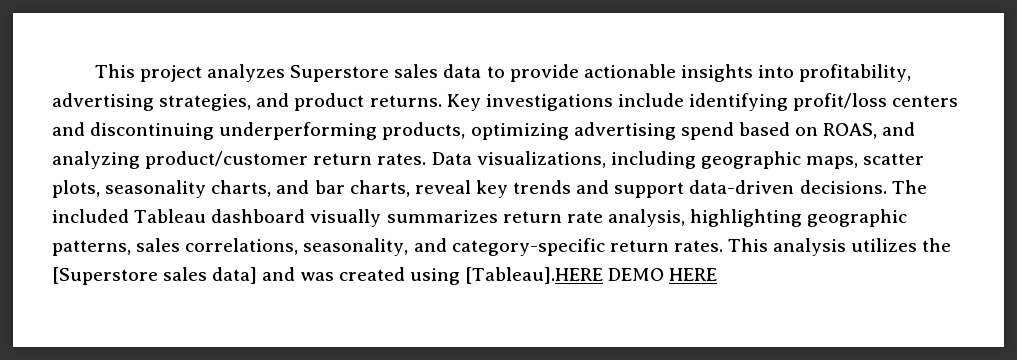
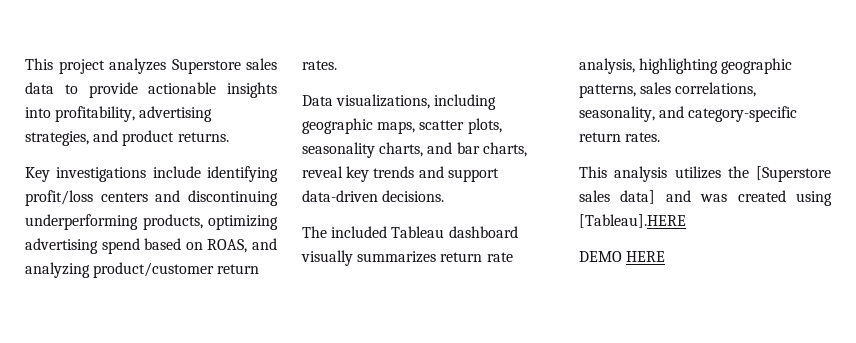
(442, 101) none -> (229, 137) //
(427, 159) none -> (337, 65) //
(887, 187) none -> (445, 196) //
(723, 246) none -> (661, 137) //
(603, 275) none -> (686, 221) //

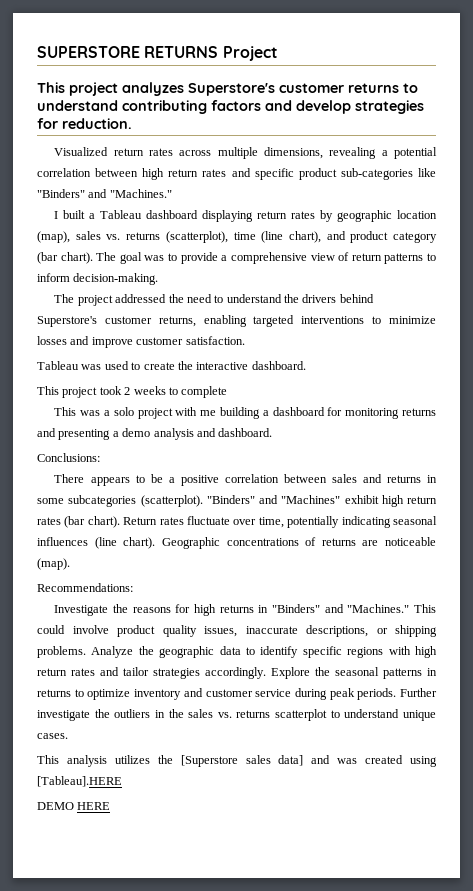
[25,58,277,74] [25,82,277,98] [25,106,213,122] [25,130,229,146] [25,166,278,182] [25,190,278,206] [25,214,278,230] [25,238,277,254] [25,262,260,278] [302,60,337,70] [302,94,497,110] [302,118,502,134] [302,142,527,158] [302,166,499,182] [302,190,445,202] [302,226,518,238] [301,250,513,266] [579,58,793,74] [579,82,757,98] [579,106,798,122] [579,132,661,142] This project analyzes Superstore sales data to provide actionable insights into profitability, advertising strategies, and product returns. // Key investigations include identifying profit/loss centers and discontinuing underperforming products, optimizing advertising spend based on ROAS, and analyzing product/customer return rates. // Data visualizations, including geographic maps, scatter plots, seasonality charts, and bar charts, reveal key trends and support data-driven decisions. // The included Tableau dashboard visually summarizes return rate analysis, highlighting geographic patterns, sales correlations, seasonality, and category-specific return rates. -> [37,46,278,61] [37,82,418,96] [37,100,424,114] [37,118,132,129] [54,147,437,159] [37,168,436,180] [37,189,172,198] [54,210,438,222] [37,231,437,243] [37,252,437,264] [37,273,159,285] [54,294,374,306] [37,315,436,327] [37,336,245,348] [37,361,306,370] [37,386,228,398] [54,407,436,419] [37,428,273,440] [37,453,100,462] [54,474,437,486] [37,495,437,507] [37,516,437,528] [37,537,436,549] [37,558,70,570] [37,583,133,592] [54,604,437,616] [37,625,437,637] [37,646,437,658] [37,667,437,679] [37,688,437,700] [37,709,436,721] [37,733,68,739] SUPERSTORE RETURNS Project // This project analyzes Superstore's customer returns to understand contributing factors and develop strategies for reduction. // Visualized return rates across multiple dimensions, revealing a potential correlation between high return rates and specific product sub-categories like "Binders" and "Machines." // I built a Tableau dashboard displaying return rates by geographic location (map), sales vs. returns (scatterplot), time (line chart), and product category (bar chart). The goal was to provide a comprehensive view of return patterns to inform decision-making. // The project addressed the need to understand the drivers behind Superstore's customer returns, enabling targeted interventions to minimize losses and improve customer satisfaction. // Tableau was used to create the interactive dashboard. // This project took 2 weeks to complete // This was a solo project with me building a dashboard for monitoring returns and presenting a demo analysis and dashboard. // Conclusions: // There appears to be a positive correlation between sales and returns in some subcategories (scatterplot). "Binders" and "Machines" exhibit high return rates (bar chart). Return rates fluctuate over time, potentially indicating seasonal influences (line chart). Geographic concentrations of returns are noticeable (map). // Recommendations: // Investigate the reasons for high returns in "Binders" and "Machines." This could involve product quality issues, inaccurate descriptions, or shipping problems. Analyze the geographic data to identify specific regions with high return rates and tailor strategies accordingly. Explore the seasonal patterns in returns to optimize inventory and customer service during peak periods. Further investigate the outliers in the sales vs. returns scatterplot to understand unique cases.

